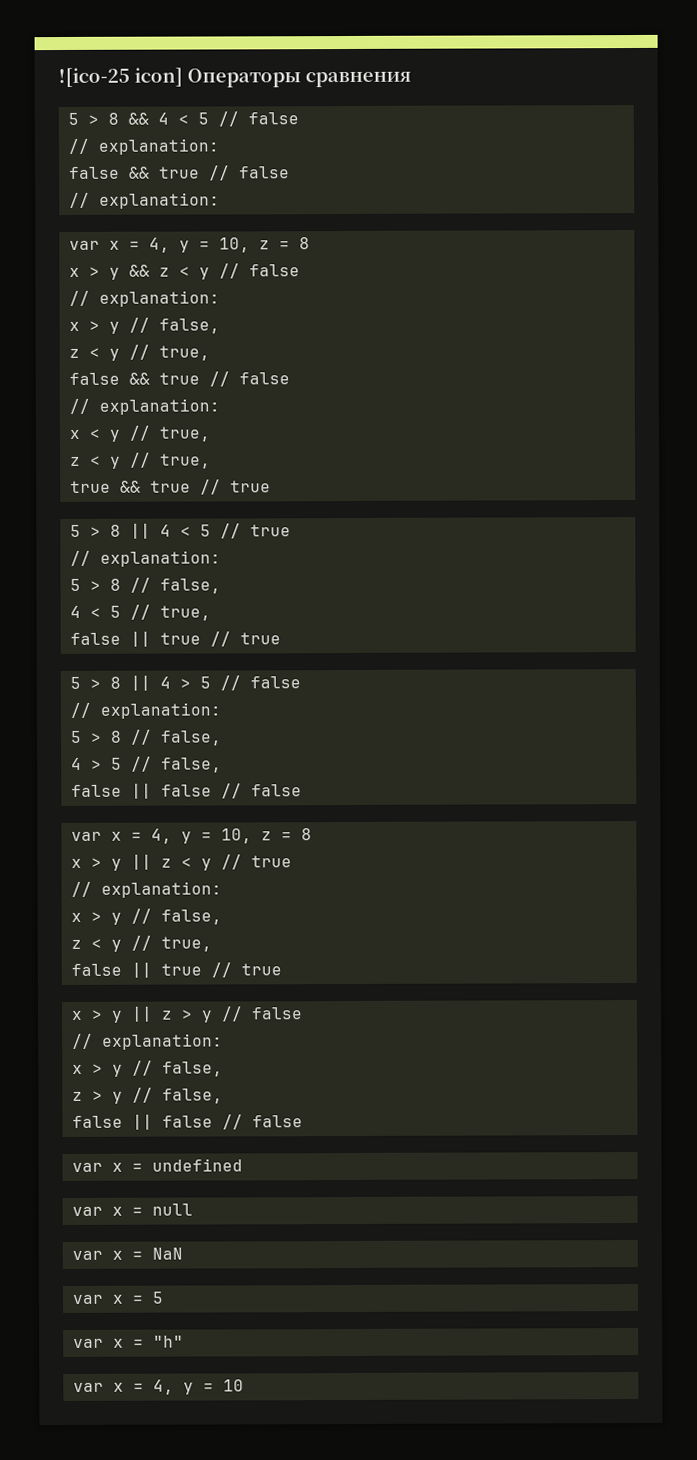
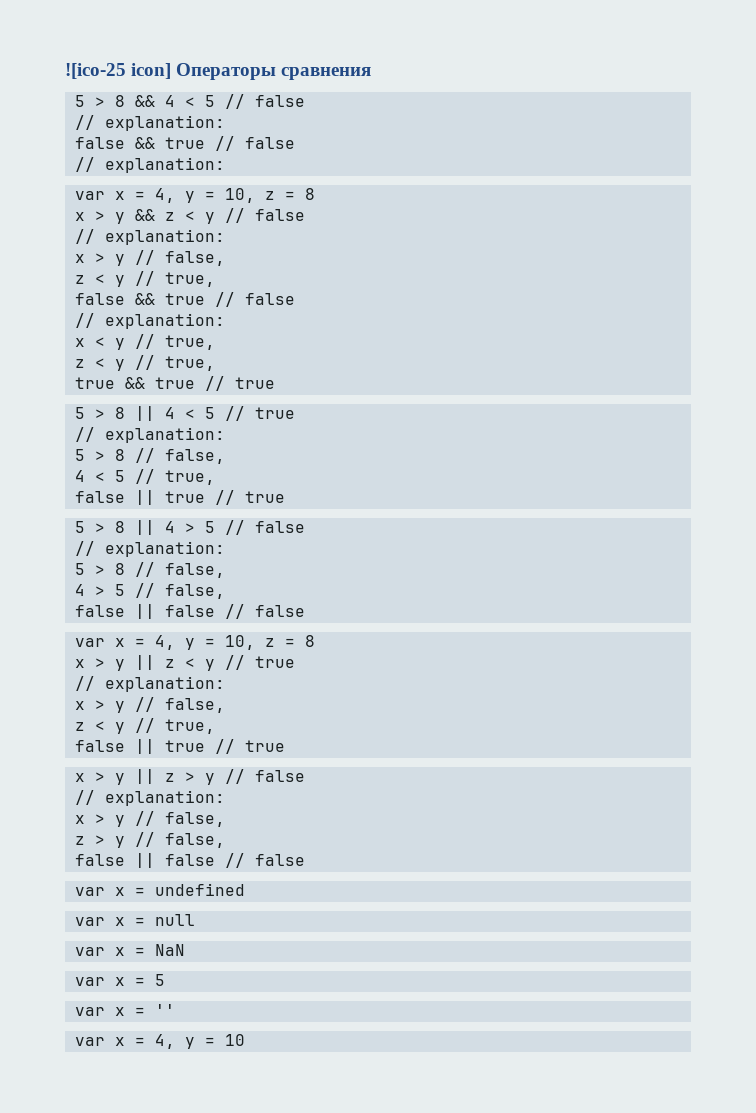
[152,1335,184,1348] "h" -> [154,1004,175,1016] ''

